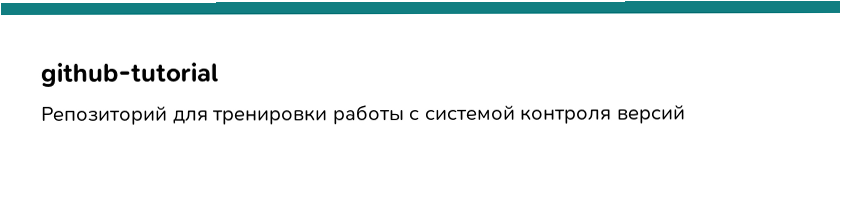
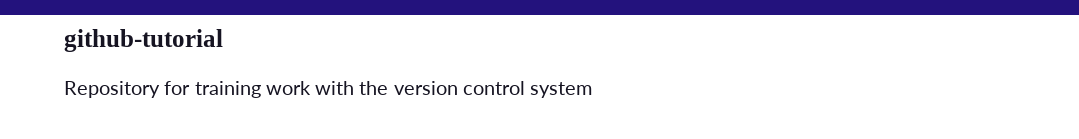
[40,104,686,125] Репозиторий для тренировки работы с системой контроля версий -> [64,81,593,98] Repository for training work with the version control system

